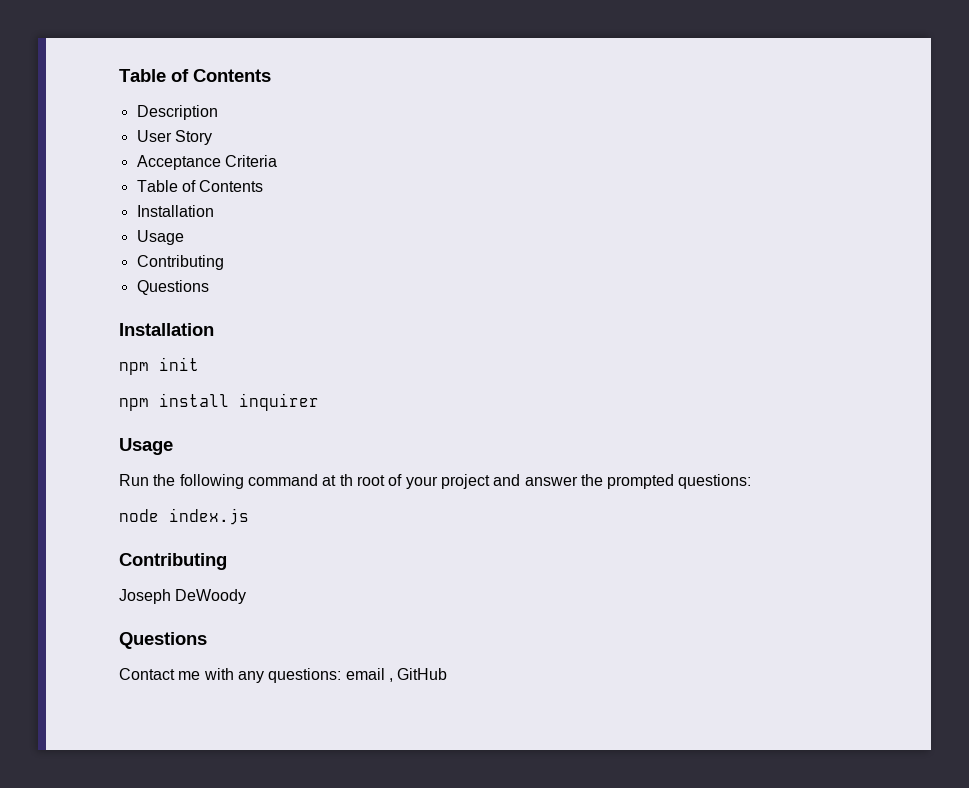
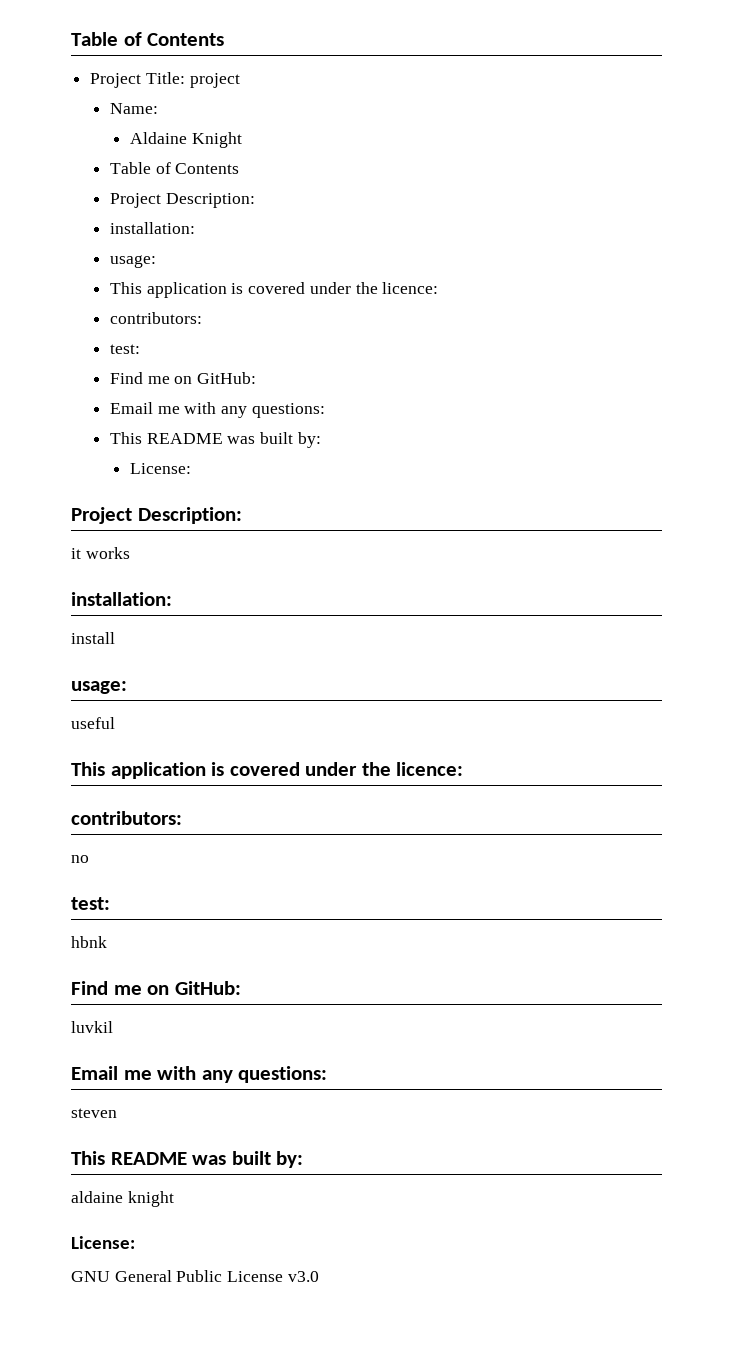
[119,69,271,82] [136,105,218,120] [136,130,212,145] [136,155,277,170] [136,180,264,192] [136,205,214,217] [136,230,184,245] [136,255,224,270] [136,280,209,295] [119,323,214,336] [119,357,199,375] [119,393,319,411] [119,438,173,455] [119,474,752,489] [119,508,249,525] [119,553,227,570] [119,589,247,604] [119,632,207,649] [119,668,448,683] Table of Contents // Description // User Story // Acceptance Criteria // Table of Contents // Installation // Usage // Contributing // Questions // Installation // npm init // npm install inquirer // Usage // Run the following command at th root of your project and answer the prompted questions: // node index.js // Contributing // Joseph DeWoody // Questions // Contact me with any questions: email , GitHub -> [71,32,225,46] [90,72,240,88] [110,103,159,114] [129,132,242,148] [110,162,240,174] [110,193,255,208] [110,222,196,234] [110,255,157,268] [110,282,439,298] [110,312,203,324] [110,344,141,354] [110,372,257,384] [110,402,325,418] [110,432,321,448] [129,463,191,474] [71,507,242,524] [71,547,130,559] [71,592,172,606] [71,632,115,644] [71,681,127,694] [71,717,115,729] [71,762,464,779] [71,811,182,825] [71,855,89,863] [71,897,110,910] [71,936,107,948] [71,981,241,995] [71,1021,113,1033] [71,1066,328,1083] [71,1108,117,1118] [71,1151,304,1168] [71,1191,174,1207] [71,1236,135,1249] [71,1270,319,1282] Table of Contents // Project Title: project // Name: // Aldaine Knight // Table of Contents // Project Description: // installation: // usage: // This application is covered under the licence: // contributors: // test: // Find me on GitHub: // Email me with any questions: // This README was built by: // License: // Project Description: // it works // installation: // install // usage: // useful // This application is covered under the licence: // contributors: // no // test: // hbnk // Find me on GitHub: // luvkil // Email me with any questions: // steven // This README was built by: // aldaine knight // License: // GNU General Public License v3.0

